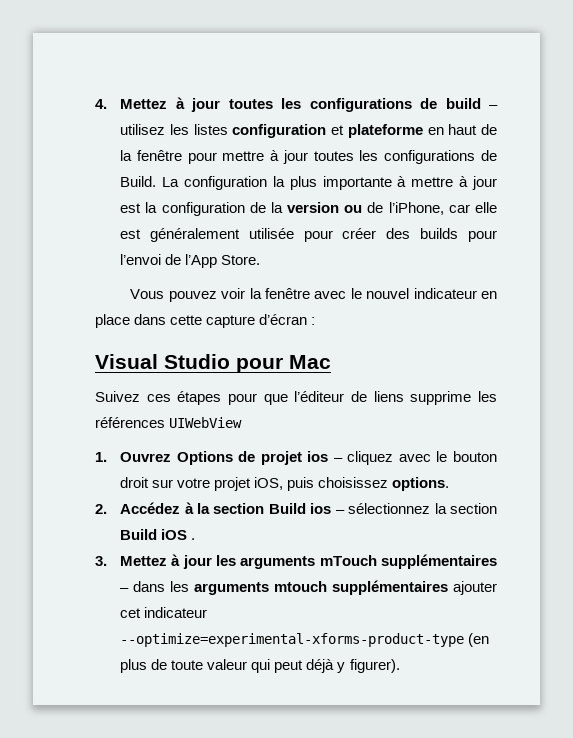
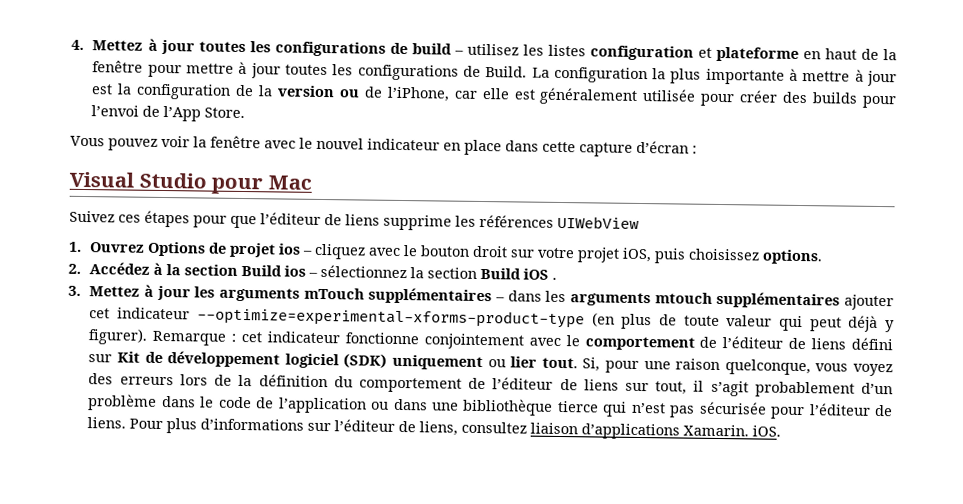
(400, 666) none -> [152,330,893,351] [88,351,894,377] [88,373,893,398] [87,394,893,420] [87,417,782,440] Remarque : cet indicateur fonctionne conjointement avec le comportement de l’éditeur de liens défini sur Kit de développement logiciel (SDK) uniquement ou lier tout. Si, pour une raison quelconque, vous voyez des erreurs lors de la définition du comportement de l’éditeur de liens sur tout, il s’agit probablement d’un problème dans le code de l’application ou dans une bibliothèque tierce qui n’est pas sécurisée pour l’éditeur de liens. Pour plus d’informations sur l’éditeur de liens, consultez liaison d’applications Xamarin. iOS.

